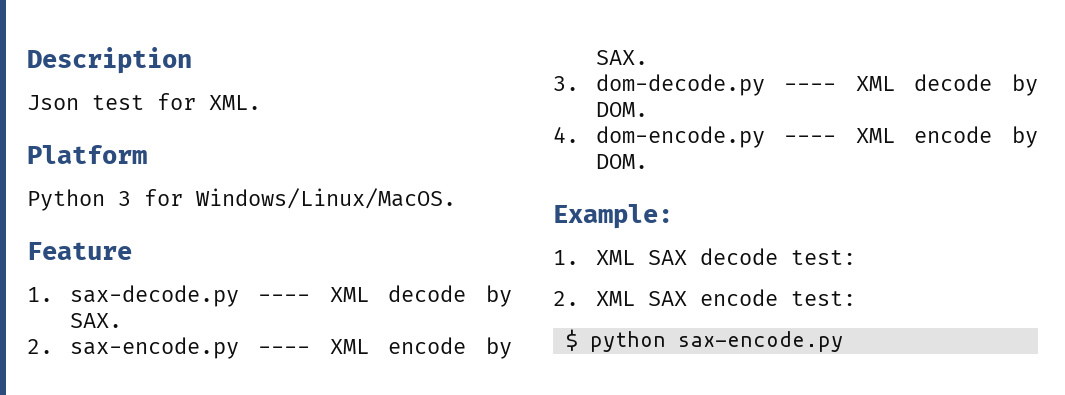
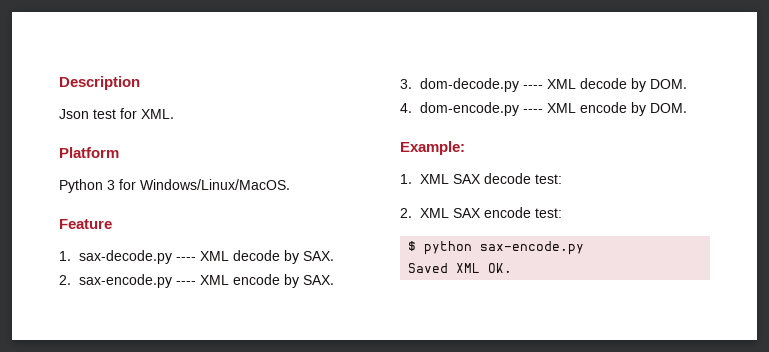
(843, 341) none -> [408,263,513,273] // Saved XML OK.

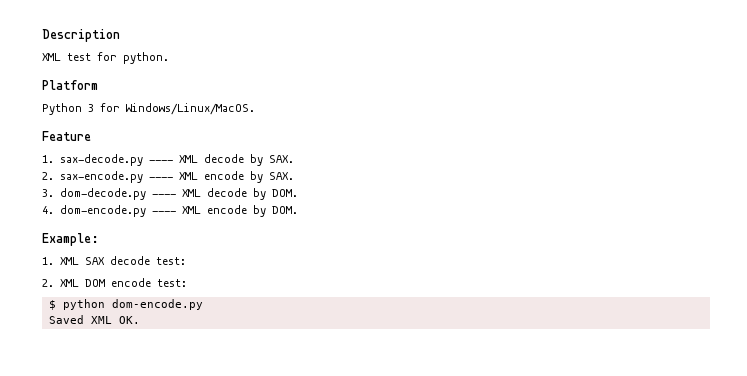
[59,109,89,119] Json -> [42,53,61,61] XML
[141,109,174,119] XML. -> [123,52,169,64] python.
[452,208,481,218] SAX -> [84,279,105,287] DOM
[480,241,585,255] sax-encode.py -> [111,299,203,310] dom-encode.py

